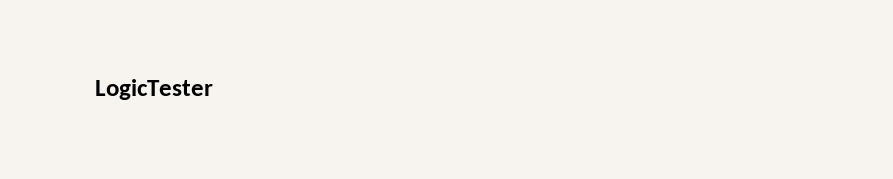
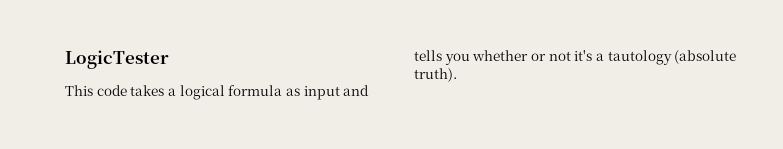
(213, 89) none -> [65,85,370,100] [414,50,737,65] [414,68,457,82] // This code takes a logical formula as input and tells you whether or not it's a tautology (absolute truth).

